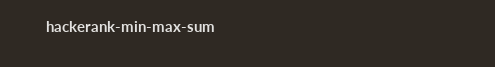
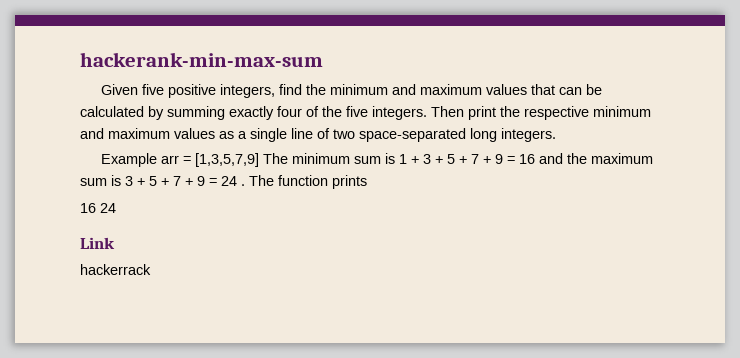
(215, 26) none -> [100,84,602,98] [80,106,651,120] [80,128,556,142] [100,153,653,167] [80,175,367,189] [80,203,116,213] [80,237,115,249] [80,264,151,275] // Given five positive integers, find the minimum and maximum values that can be calculated by summing exactly four of the five integers. Then print the respective minimum and maximum values as a single line of two space-separated long integers. // Example arr = [1,3,5,7,9] The minimum sum is 1 + 3 + 5 + 7 + 9 = 16 and the maximum sum is 3 + 5 + 7 + 9 = 24 . The function prints // 16 24 // Link // hackerrack

